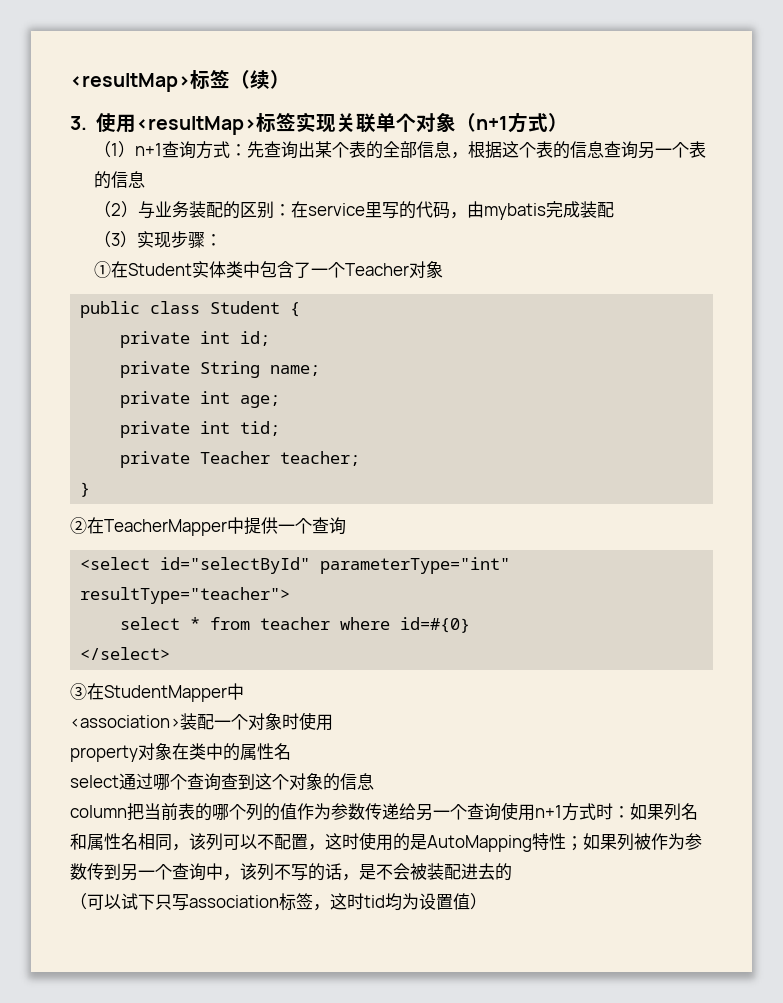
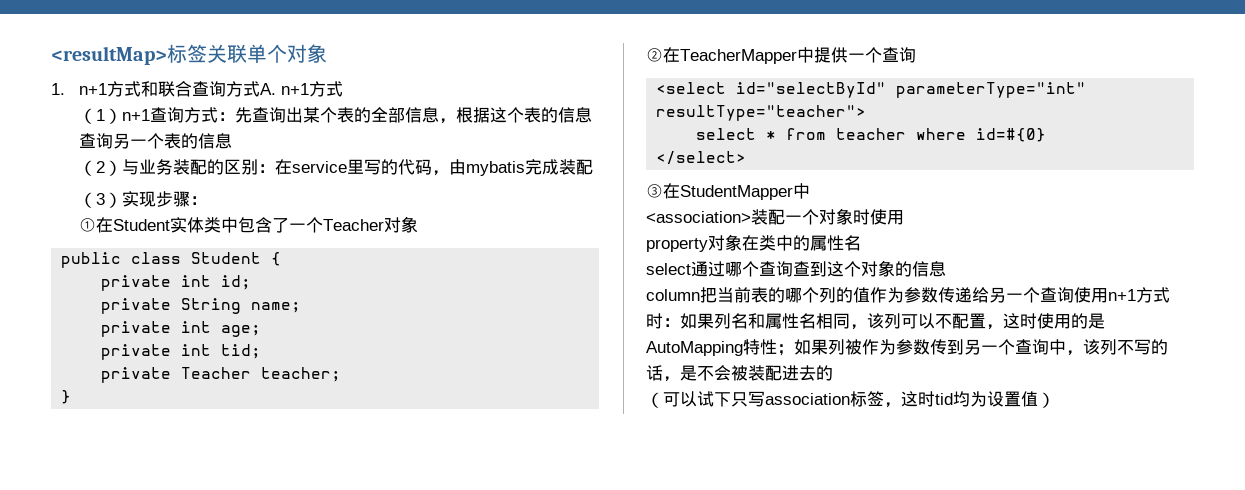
[70,70,290,92] [70,112,336,135] <resultMap>标签（续） // 3.使用<resultMap>标签实现 -> [51,44,207,65] <resultMap>标签
[455,112,568,133] （n+1方式） -> [51,81,344,97] // 1. n+1方式和联合查询方式A. n+1方式

